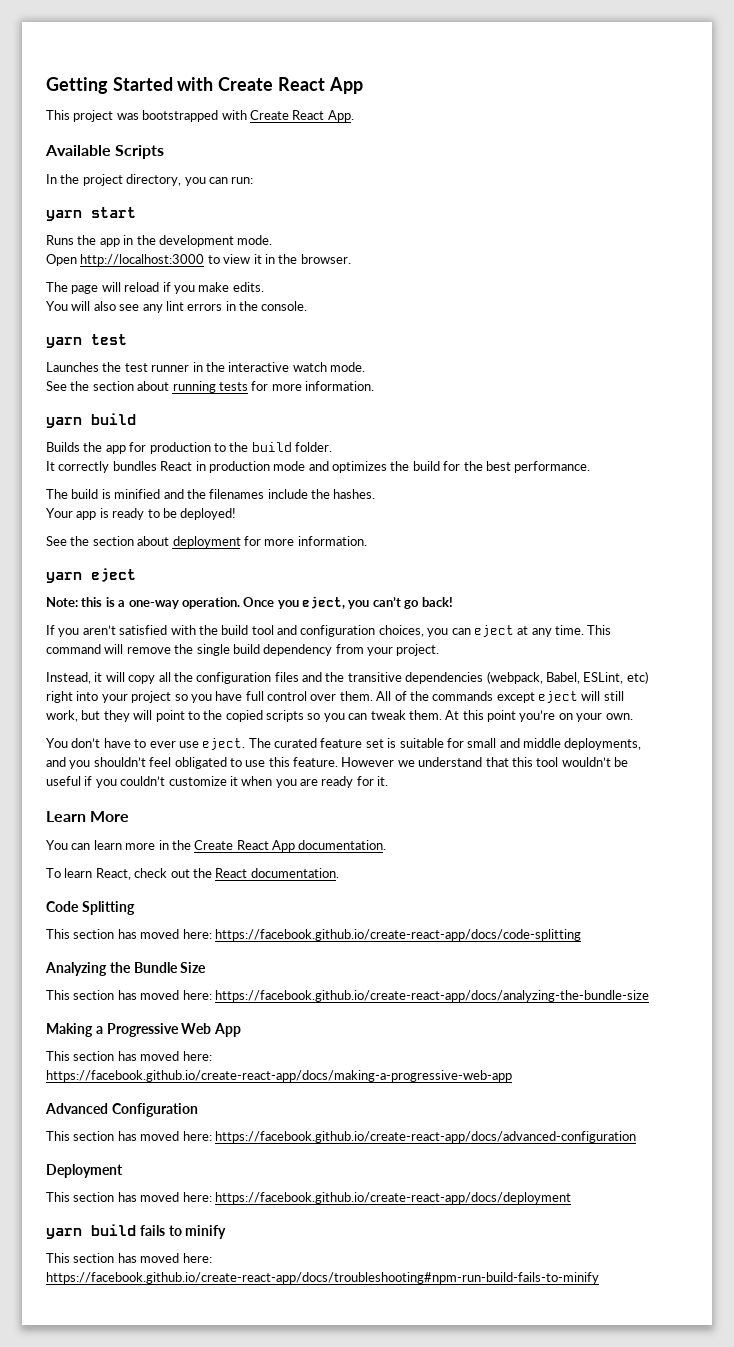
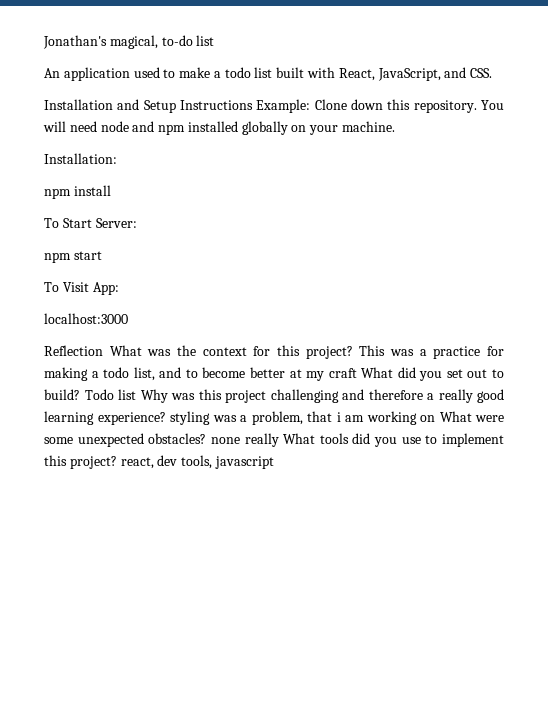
[46,77,363,94] [46,110,354,122] [45,145,165,159] [46,174,254,186] [46,207,136,221] [46,235,273,247] [46,254,351,266] [46,282,264,294] [46,301,308,313] [46,334,127,348] [46,362,365,372] [46,381,374,393] [46,413,136,428] [46,442,332,454] [46,461,591,473] [46,489,376,499] [46,508,237,520] [46,536,367,548] [46,568,136,583] [46,596,453,609] [46,625,612,637] [46,644,440,656] [46,671,648,684] [46,691,624,703] [46,710,633,722] [46,738,642,750] [46,757,628,769] [46,776,389,788] [46,811,130,822] [46,840,387,852] [46,868,339,880] [46,901,135,915] [46,929,581,941] [45,962,207,976] [46,990,649,1002] [46,1023,242,1037] [46,1051,212,1061] [46,1070,512,1082] [45,1103,198,1117] [46,1131,636,1143] [46,1164,123,1178] [46,1192,571,1204] [46,1224,227,1239] [46,1253,212,1263] [46,1272,599,1284] Getting Started with Create React App // This project was bootstrapped with Create React App. // Available Scripts // In the project directory, you can run: // yarn start // Runs the app in the development mode. // Open http://localhost:3000 to view it in the browser. // The page will reload if you make edits. // You will also see any lint errors in the console. // yarn test // Launches the test runner in the interactive watch mode. // See the section about running tests for more information. // yarn build // Builds the app for production to the build folder. // It correctly bundles React in production mode and optimizes the build for the best performance. // The build is minified and the filenames include the hashes. // Your app is ready to be deployed! // See the section about deployment for more information. // yarn eject // Note: this is a one-way operation. Once you eject, you can’t go back! // If you aren’t satisfied with the build tool and configuration choices, you can eject at any time. This command will remove the single build dependency from your project. // Instead, it will copy all the configuration files and the transitive dependencies (webpack, Babel, ESLint, etc) right into your project so you have full control over them. All of the commands except eject will still work, but they will point to the copied scripts so you can tweak them. At this point you’re on your own. // You don’t have to ever use eject. The curated feature set is suitable for small and middle deployments, and you shouldn’t feel obligated to use this feature. However we understand that this tool wouldn’t be useful if you couldn’t customize it when you are ready for it. // Learn More // You can learn more in the Create React App documentation. // To learn React, check out the React documentation. // Code Splitting // This section has moved here: https://facebook.github.io/create-react-app/docs/code-splitting // Analyzing the Bundle Size // This section has moved here: https://facebook.github.io/create-react-app/docs/analyzing-the-bundle-size // Making a Progressive Web App // This section has moved here: https://facebook.github.io/create-react-app/docs/making-a-progressive-web-app // Advanced Configuration // This section has moved here: https://facebook.github.io/create-react-app/docs/advanced-configuration // Deployment // This section has moved here: https://facebook.github.io/create-react-app/docs/deployment // yarn build fails to minify // This section has moved here: https://facebook.github.io/create-react-app/docs/troubleshooting#npm-run-build-fails-to-minify -> [43,35,215,49] [44,67,493,81] [44,99,504,113] [43,121,396,135] [44,153,117,164] [44,185,111,199] [44,218,137,228] [44,251,102,263] [44,282,119,295] [44,313,128,324] [44,345,505,359] [44,367,504,381] [44,389,504,403] [44,411,504,425] [44,433,504,447] [44,455,274,469] Jonathan's magical, to-do list // An application used to make a todo list built with React, JavaScript, and CSS. // Installation and Setup Instructions Example: Clone down this repository. You will need node and npm installed globally on your machine. // Installation: // npm install // To Start Server: // npm start // To Visit App: // localhost:3000 // Reflection What was the context for this project? This was a practice for making a todo list, and to become better at my craft What did you set out to build? Todo list Why was this project challenging and therefore a really good learning experience? styling was a problem, that i am working on What were some unexpected obstacles? none really What tools did you use to implement this project? react, dev tools, javascript

